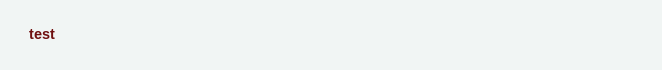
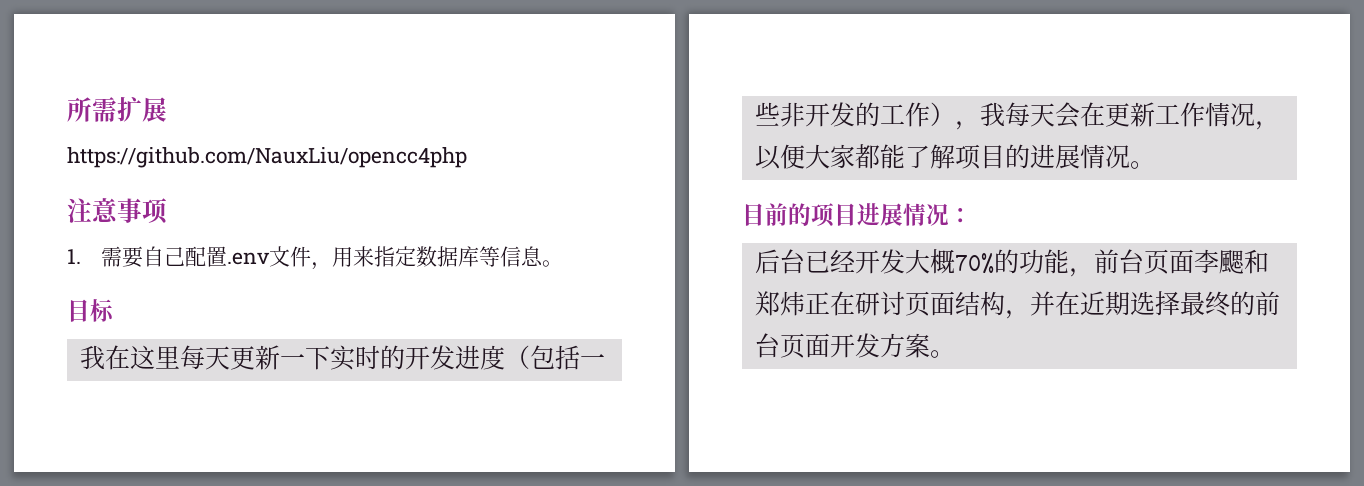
[29,29,55,39] test -> [67,97,167,122] [67,147,467,168] [67,198,168,224] [67,246,564,270] [67,299,115,322] [79,345,605,371] [754,102,1280,130] [754,144,1155,170] [742,203,972,227] [754,249,1269,277] [754,291,1280,319] [754,333,955,358] 所需扩展 // https://github.com/NauxLiu/opencc4php // 注意事项 // 1.需要自己配置.env文件，用来指定数据库等信息。 // 目标 // 我在这里每天更新一下实时的开发进度（包括一些非开发的工作），我每天会在更新工作情况，以便大家都能了解项目的进展情况。 // 目前的项目进展情况： // 后台已经开发大概70%的功能，前台页面李颸和郑炜正在研讨页面结构，并在近期选择最终的前台页面开发方案。

